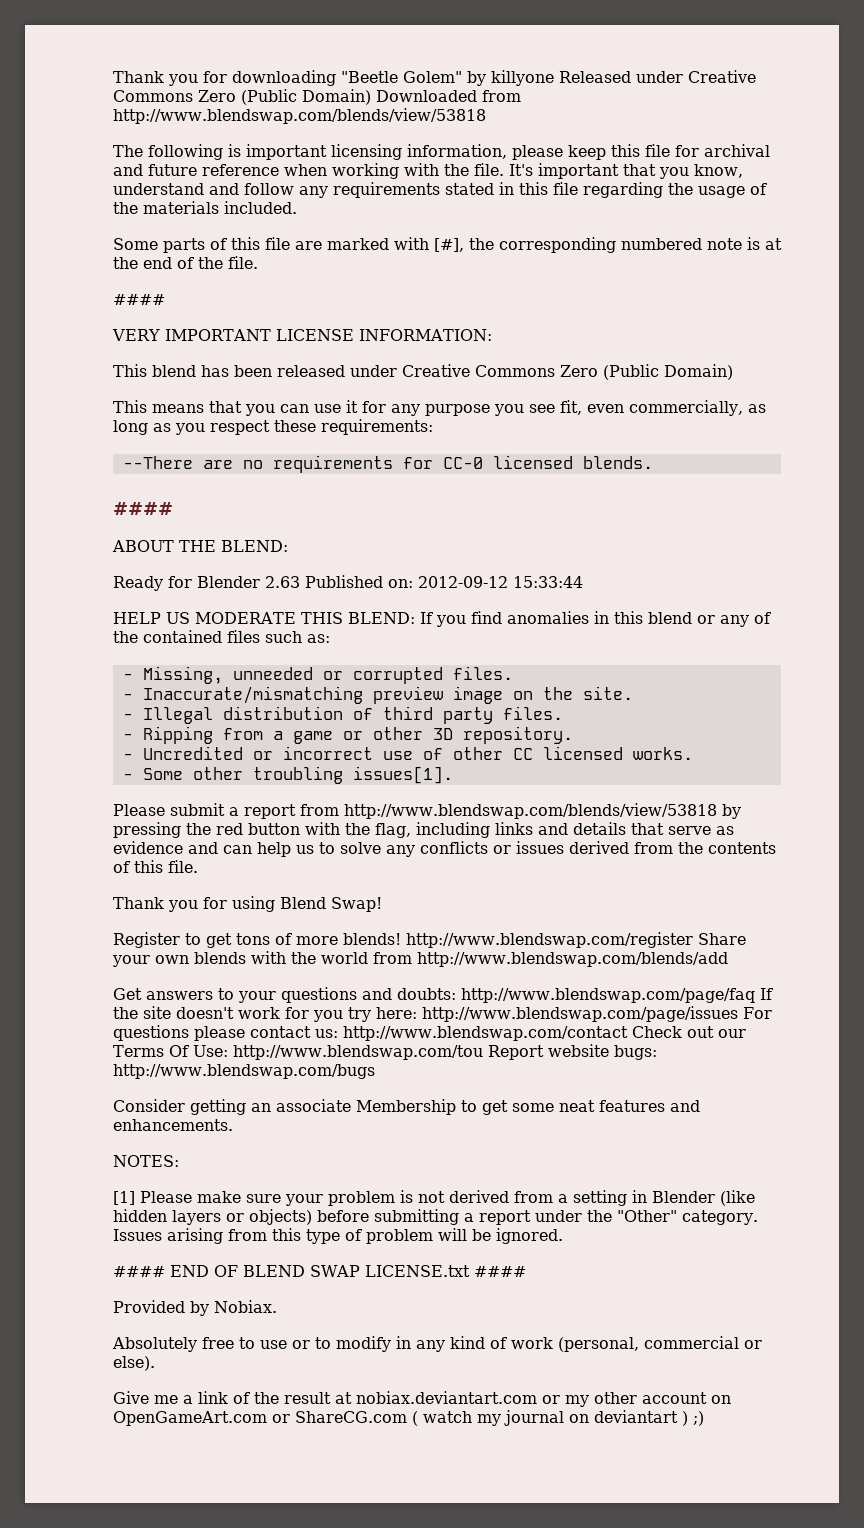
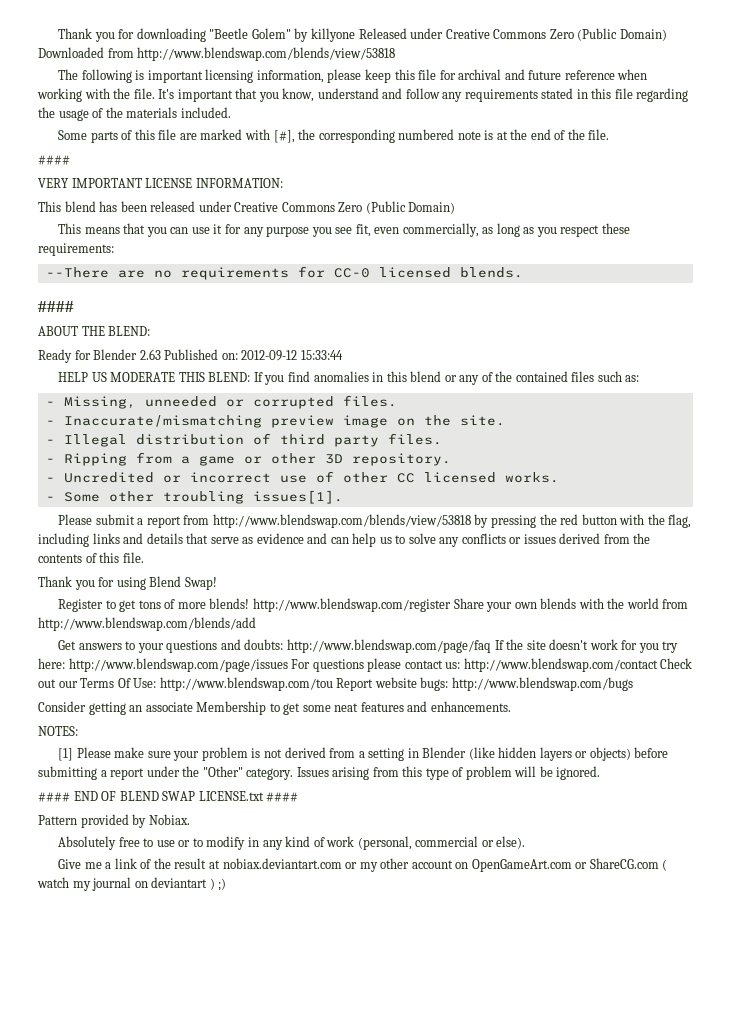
[113,1300,185,1313] Provided -> [38,814,129,828] Pattern provided

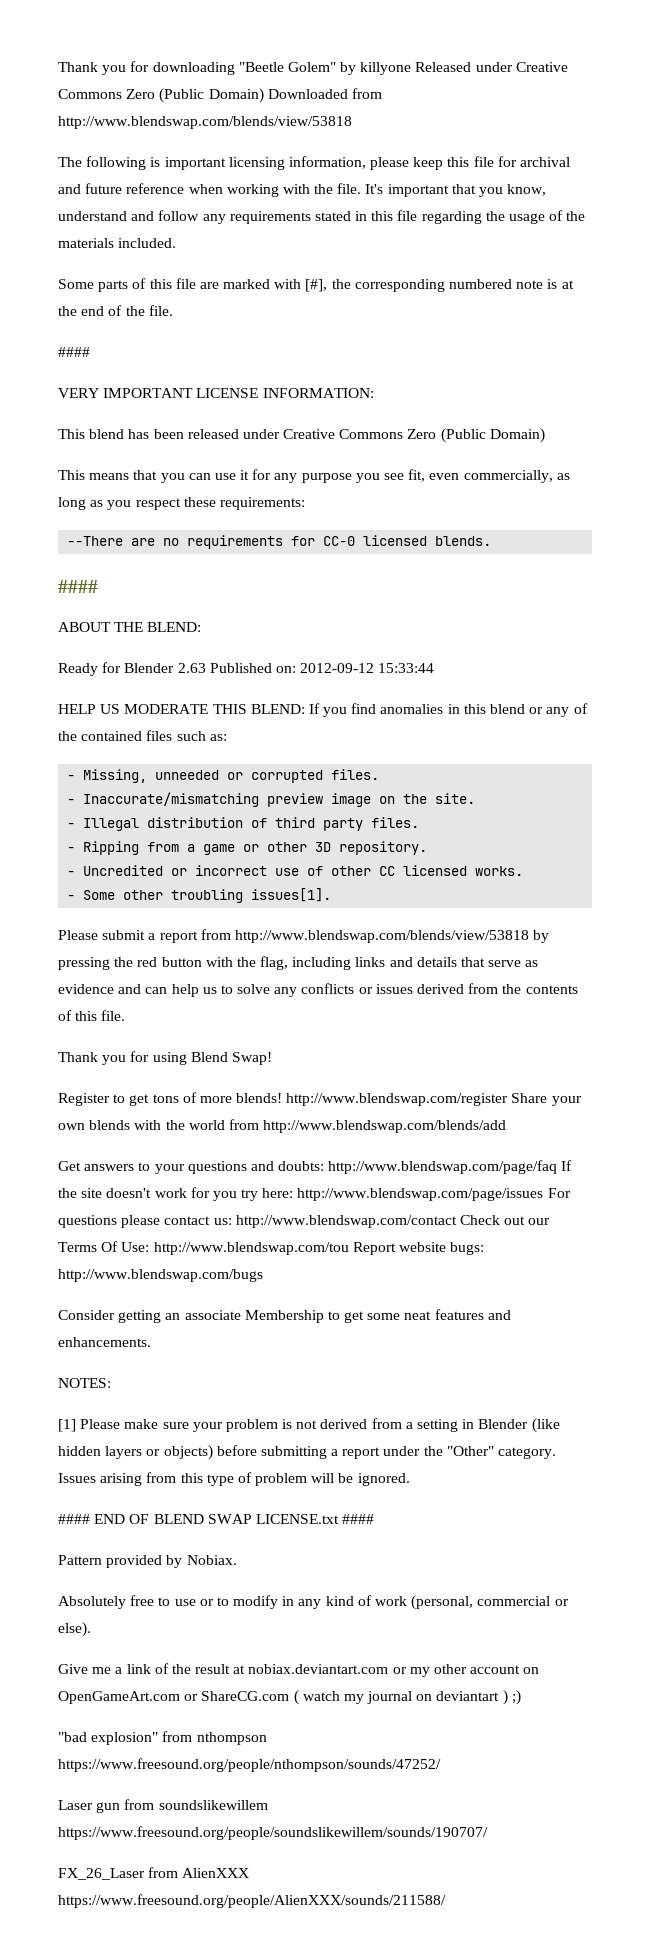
(227, 884) none -> [58,1731,267,1745] [58,1758,441,1772] [58,1799,268,1813] [58,1826,488,1840] [58,1867,250,1880] [58,1894,446,1908] // "bad explosion" from nthompson https://www.freesound.org/people/nthompson/sounds/47252/ // Laser gun from soundslikewillem https://www.freesound.org/people/soundslikewillem/sounds/190707/ // FX_26_Laser from AlienXXX https://www.freesound.org/people/AlienXXX/sounds/211588/

